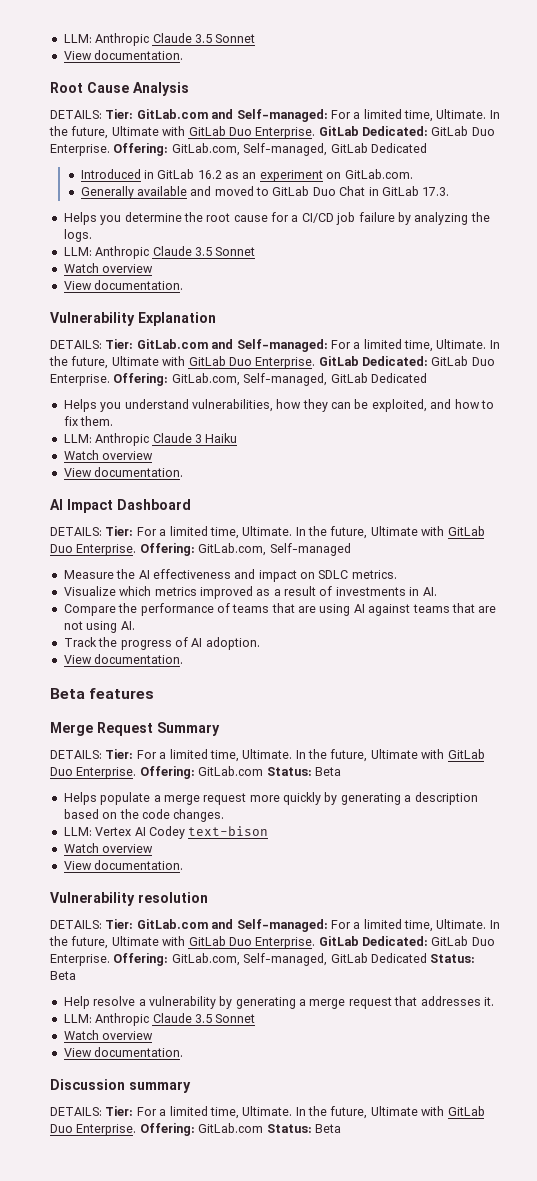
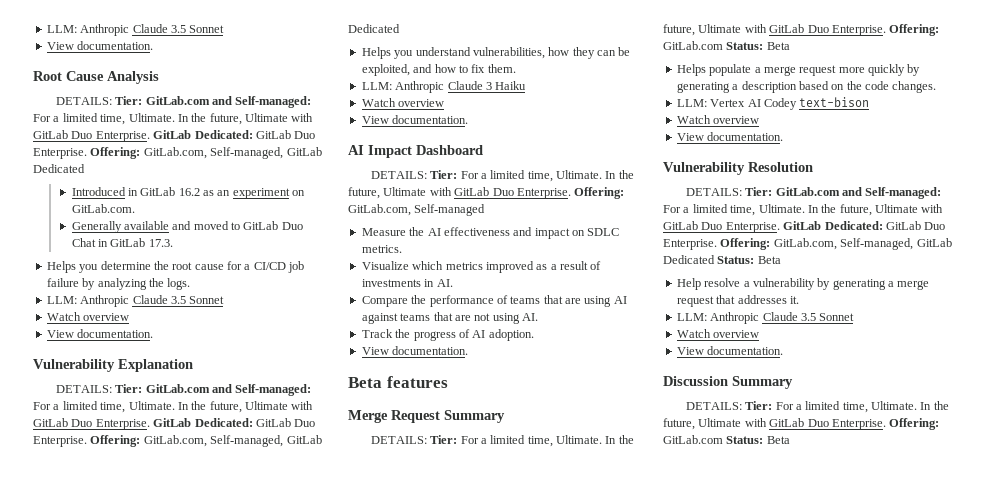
[138,892,208,903] resolution -> [748,162,813,172] Resolution
[129,1081,191,1093] summary -> [732,376,793,389] Summary

